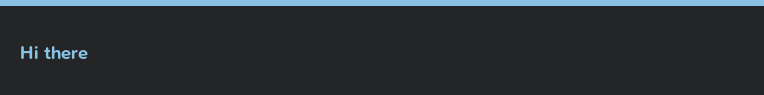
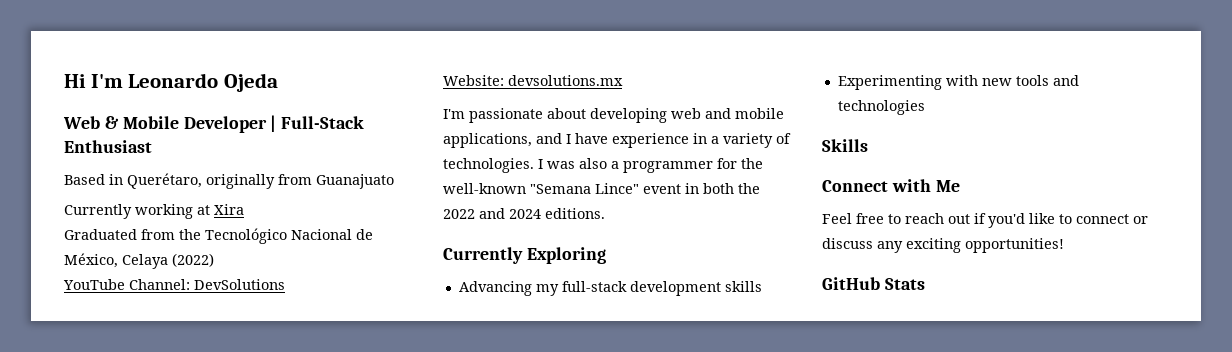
[44,46,88,60] there -> [90,73,278,92] [63,115,365,133] [64,140,152,153] [64,173,394,189] [64,204,244,219] [64,228,373,244] [64,253,214,269] [63,279,285,290] [443,75,623,86] [443,108,784,123] [443,133,791,148] [443,158,763,173] [443,183,760,194] [443,208,605,219] [443,247,606,264] [458,281,762,296] [837,75,1079,90] [837,100,925,115] [822,139,868,152] [822,179,960,192] [822,213,1148,228] [822,238,1064,253] [822,277,925,290] I'm Leonardo Ojeda // Web & Mobile Developer | Full-Stack Enthusiast // Based in Querétaro, originally from Guanajuato // Currently working at Xira // Graduated from the Tecnológico Nacional de México, Celaya (2022) // YouTube Channel: DevSolutions // Website: devsolutions.mx // I'm passionate about developing web and mobile applications, and I have experience in a variety of technologies. I was also a programmer for the well-known "Semana Lince" event in both the 2022 and 2024 editions. // Currently Exploring // Advancing my full-stack development skills // Experimenting with new tools and technologies // Skills // Connect with Me // Feel free to reach out if you'd like to connect or discuss any exciting opportunities! // GitHub Stats

